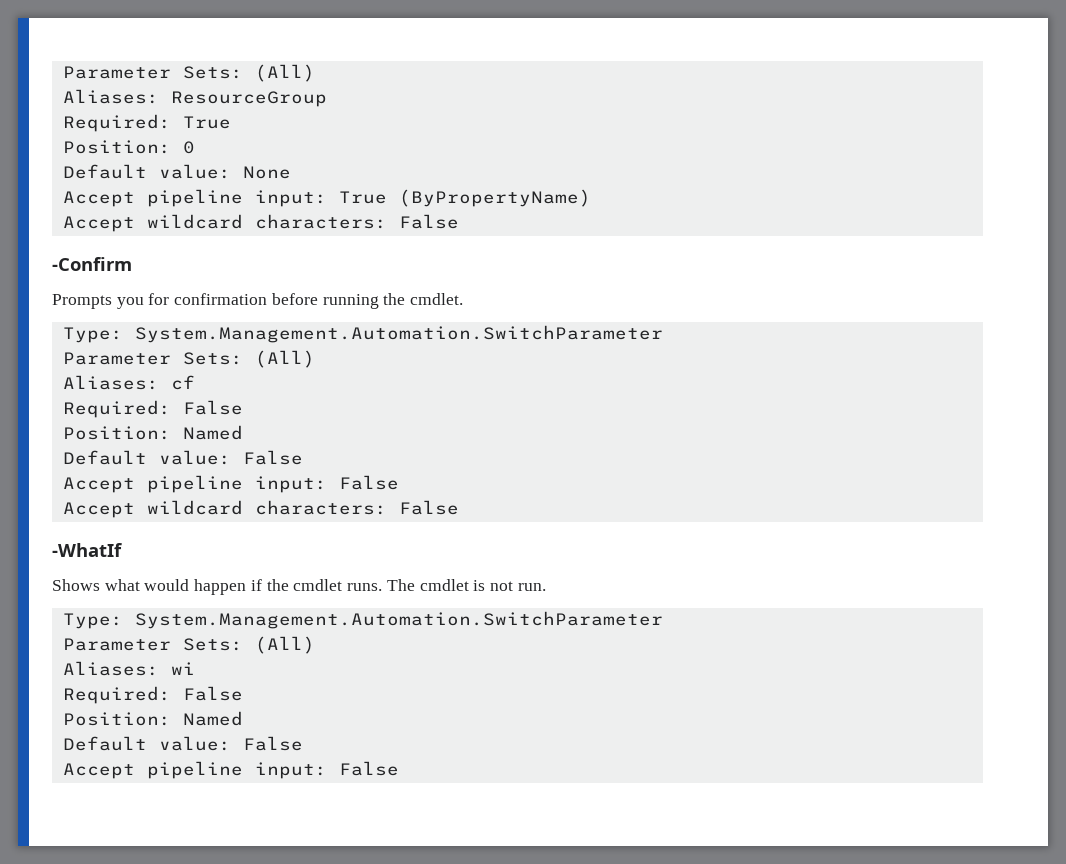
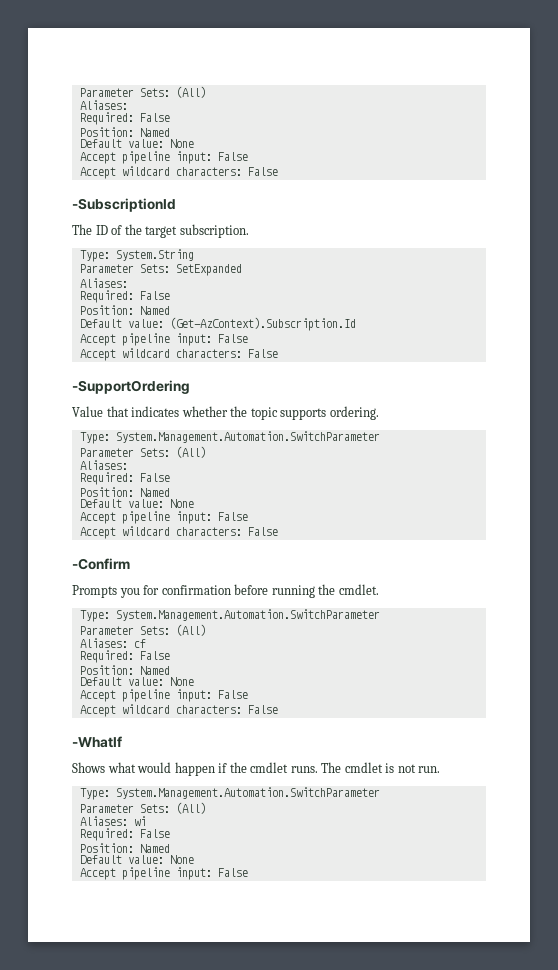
[62,64,315,82] [62,89,327,107] [62,114,231,132] [62,140,195,154] [62,164,291,179] [62,189,591,207] Parameter Sets: (All) // Aliases: ResourceGroup // Required: True // Position: 0 // Default value: None // Accept pipeline input: True (ByPropertyName) -> [79,86,206,98] [79,100,128,110] [79,112,170,125] [79,127,170,137] [79,139,194,148] [79,151,248,164] [79,166,278,179] [72,198,176,212] [72,224,249,238] [79,249,194,262] [79,264,242,276] [79,278,128,288] [79,290,170,303] [79,305,170,315] [79,317,356,331] [79,333,248,346] [79,348,278,361] [72,380,190,394] [72,406,379,420] [79,431,380,444] [79,446,206,458] [79,460,128,470] [79,472,170,485] [79,487,170,497] [79,499,194,508] [79,511,248,524] Parameter Sets: (All) // Aliases: // Required: False // Position: Named // Default value: None // Accept pipeline input: False // Accept wildcard characters: False // -SubscriptionId // The ID of the target subscription. // Type: System.String // Parameter Sets: SetExpanded // Aliases: // Required: False // Position: Named // Default value: (Get-AzContext).Subscription.Id // Accept pipeline input: False // Accept wildcard characters: False // -SupportOrdering // Value that indicates whether the topic supports ordering. // Type: System.Management.Automation.SwitchParameter // Parameter Sets: (All) // Aliases: // Required: False // Position: Named // Default value: None // Accept pipeline input: False
[158,450,303,465] value: False -> [127,677,194,686] value: None
[158,736,303,751] value: False -> [127,855,194,864] value: None

